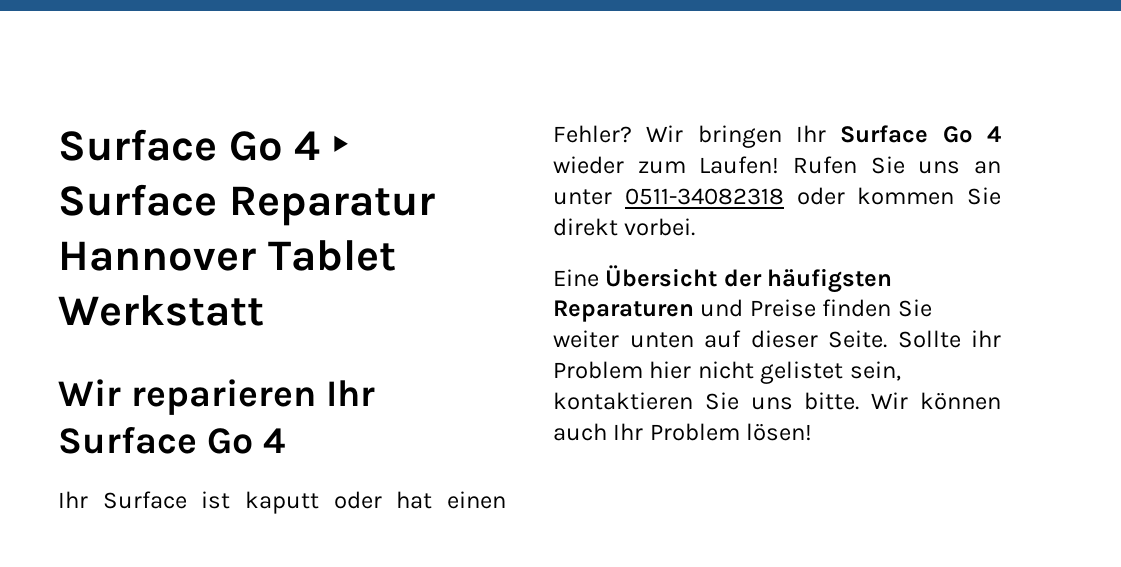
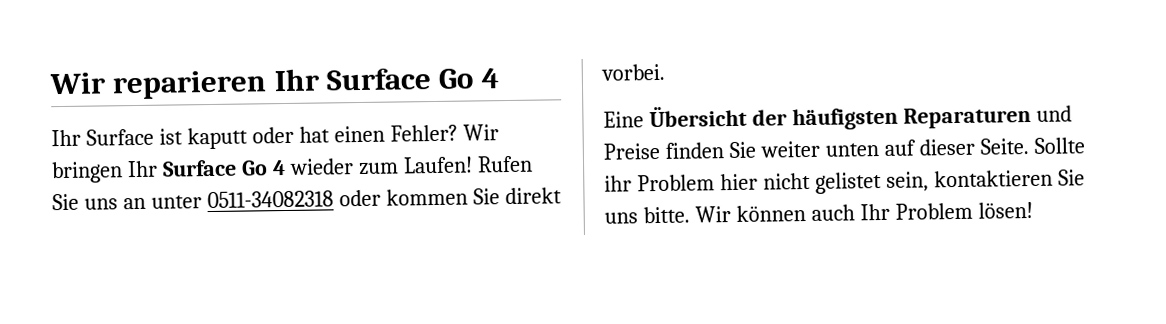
[58,129,349,161] [58,184,435,226] [58,240,396,271] [58,295,264,326] Surface Go 4 ‣ Surface Reparatur Hannover Tablet Werkstatt // -> (49, 83) none

